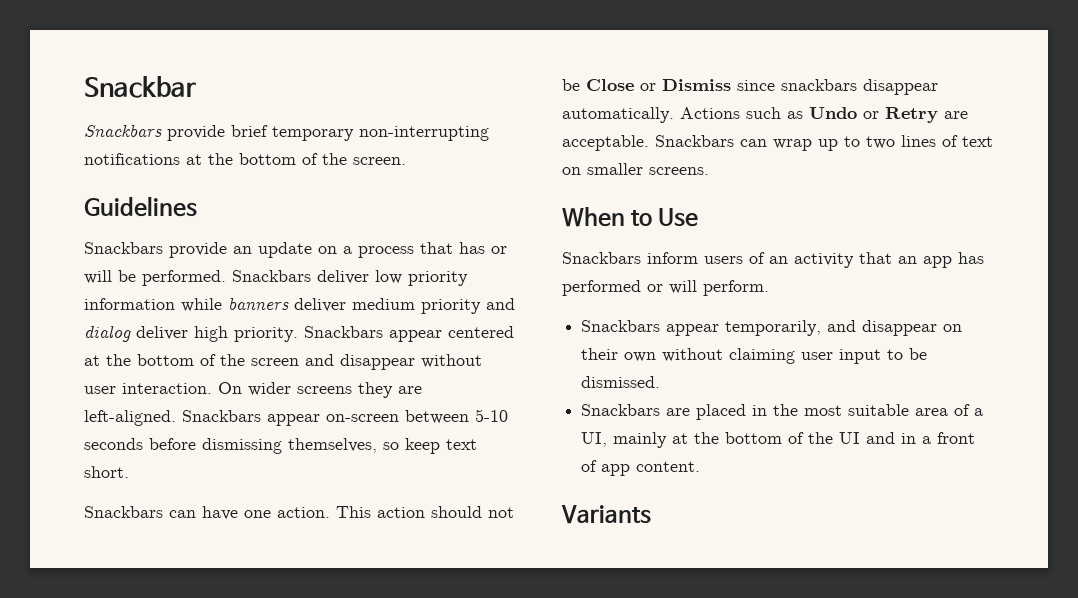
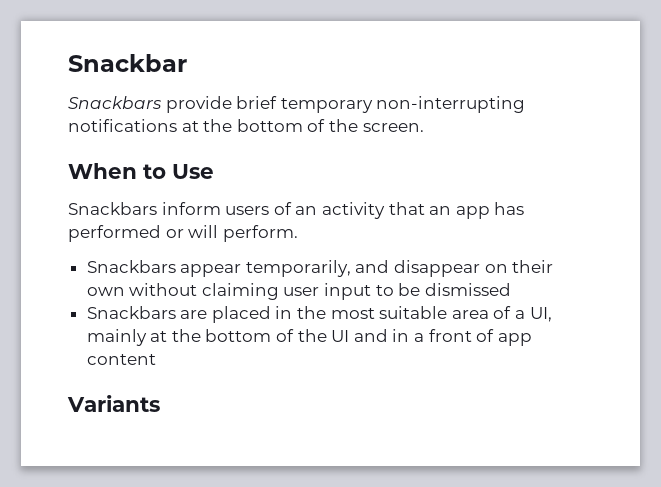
[84,196,197,217] [84,242,507,258] [84,270,468,286] [84,297,515,314] [84,325,514,342] [84,354,482,370] [84,382,422,398] [84,409,508,426] [84,438,477,454] [84,466,129,478] [84,506,514,520] [562,79,938,95] [562,107,968,123] [562,135,993,151] [562,163,709,175] // Guidelines // Snackbars provide an update on a process that has or will be performed. Snackbars deliver low priority information while banners deliver medium priority and dialog deliver high priority. Snackbars appear centered at the bottom of the screen and disappear without user interaction. On wider screens they are left-aligned. Snackbars appear on-screen between 5-10 seconds before dismissing themselves, so keep text short. // Snackbars can have one action. This action should not be Close or Dismiss since snackbars disappear automatically. Actions such as Undo or Retry are acceptable. Snackbars can wrap up to two lines of text on smaller screens. -> (424, 127) none
[581,376,661,388] dismissed. -> [424,283,511,296] dismissed
[636,461,701,472] content. -> [86,354,156,365] content

